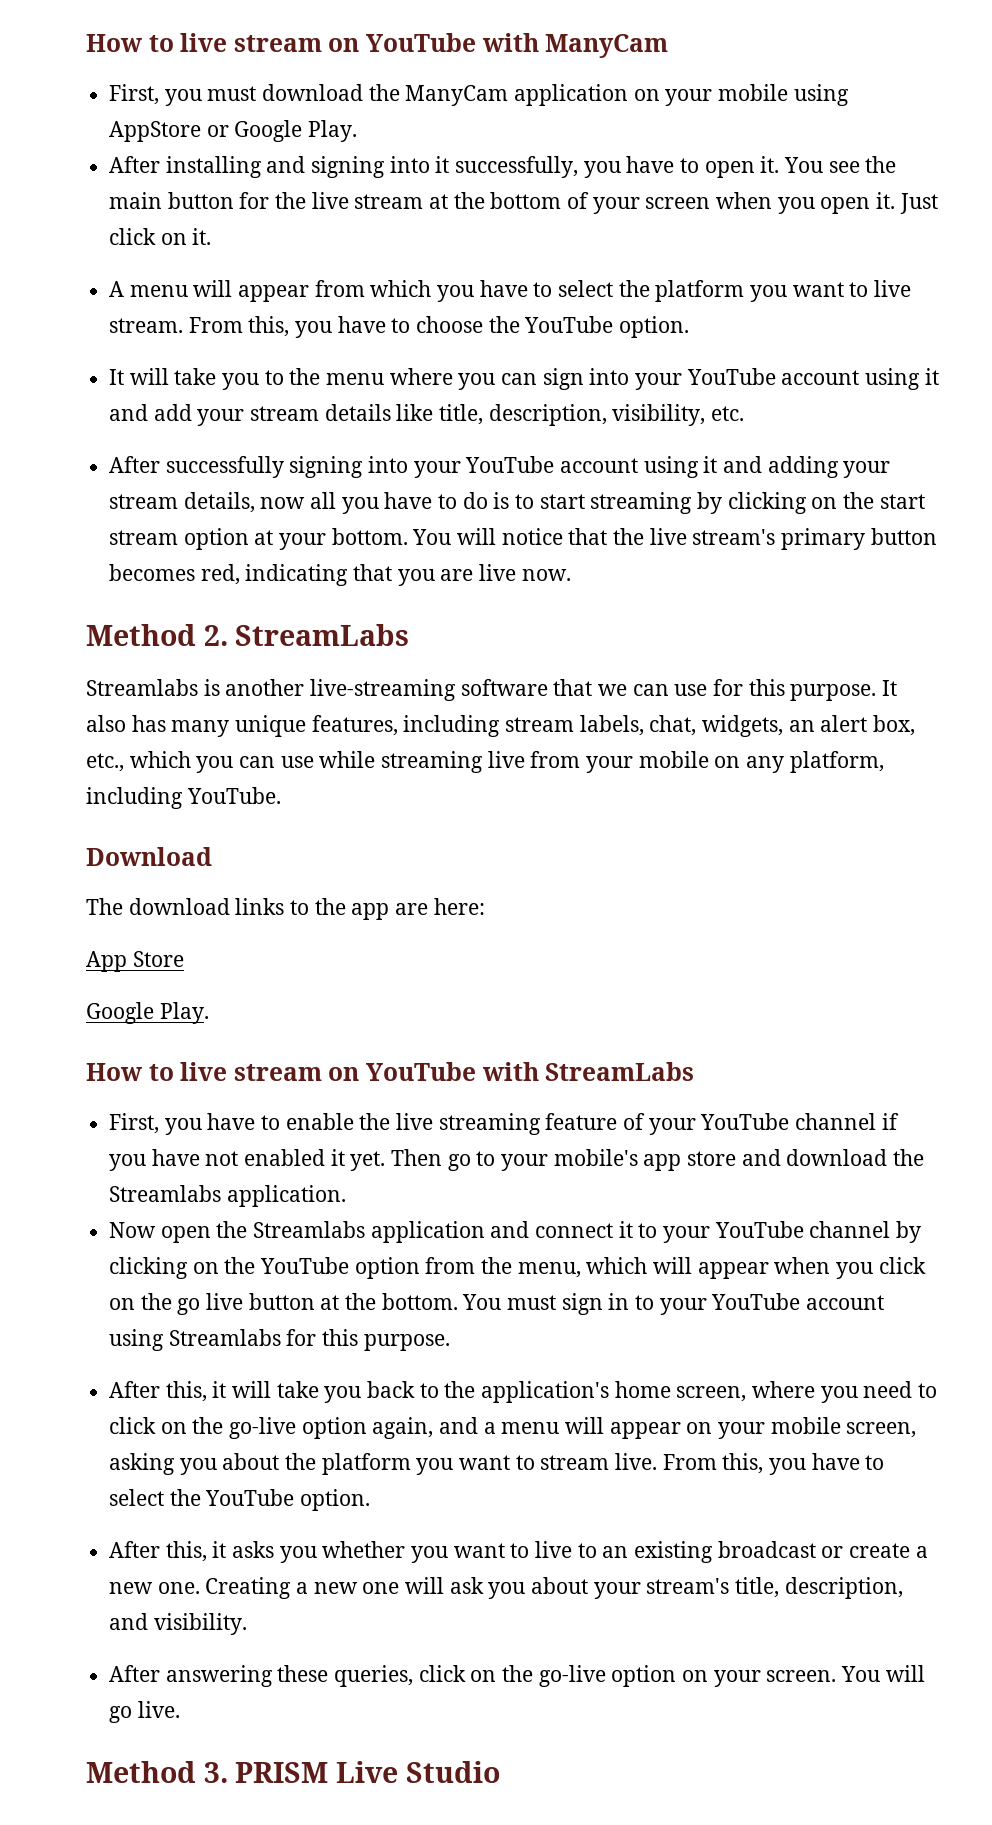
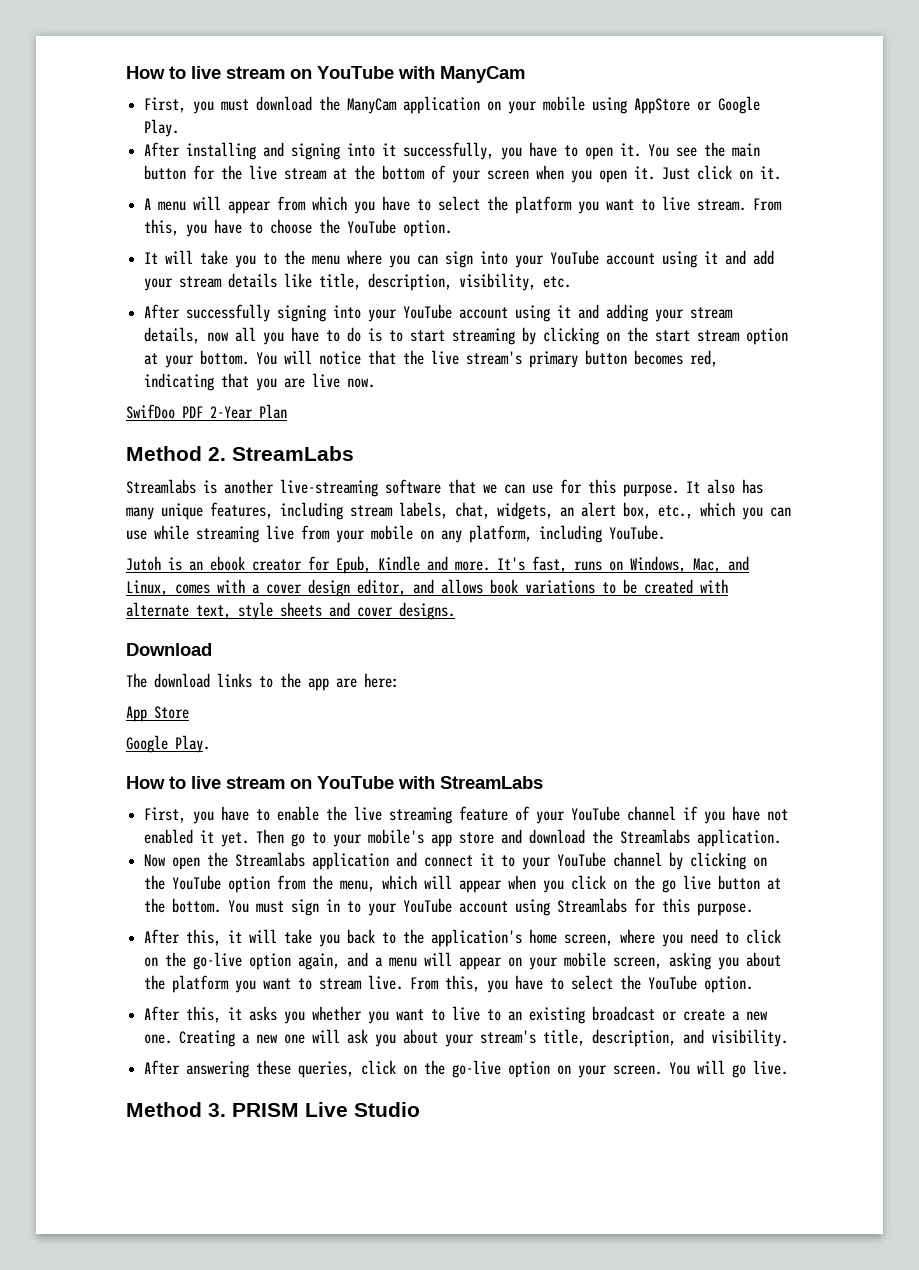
(571, 575) none -> [126,404,287,419] // SwifDoo PDF 2-Year Plan
(281, 795) none -> [126,556,749,574] [126,579,728,597] [126,602,455,620] // Jutoh is an ebook creator for Epub, Kindle and more. It's fast, runs on Windows, Mac, and Linux, comes with a cover design editor, and allows book variations to be created with alternate text, style sheets and cover designs.

